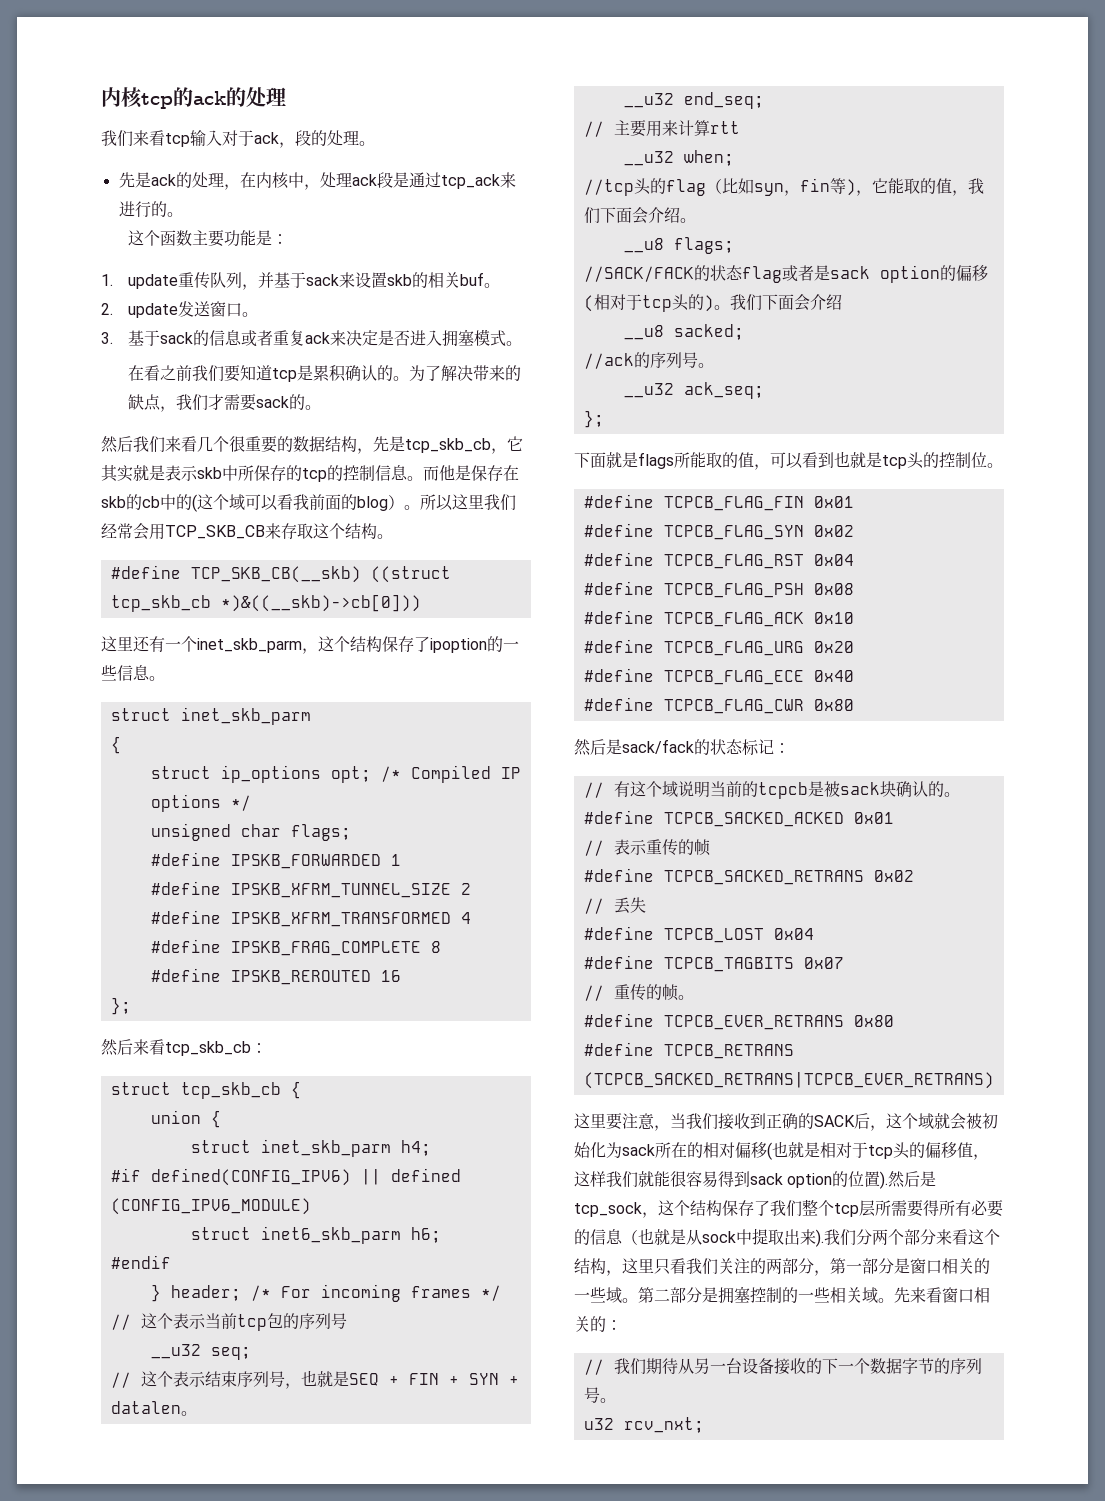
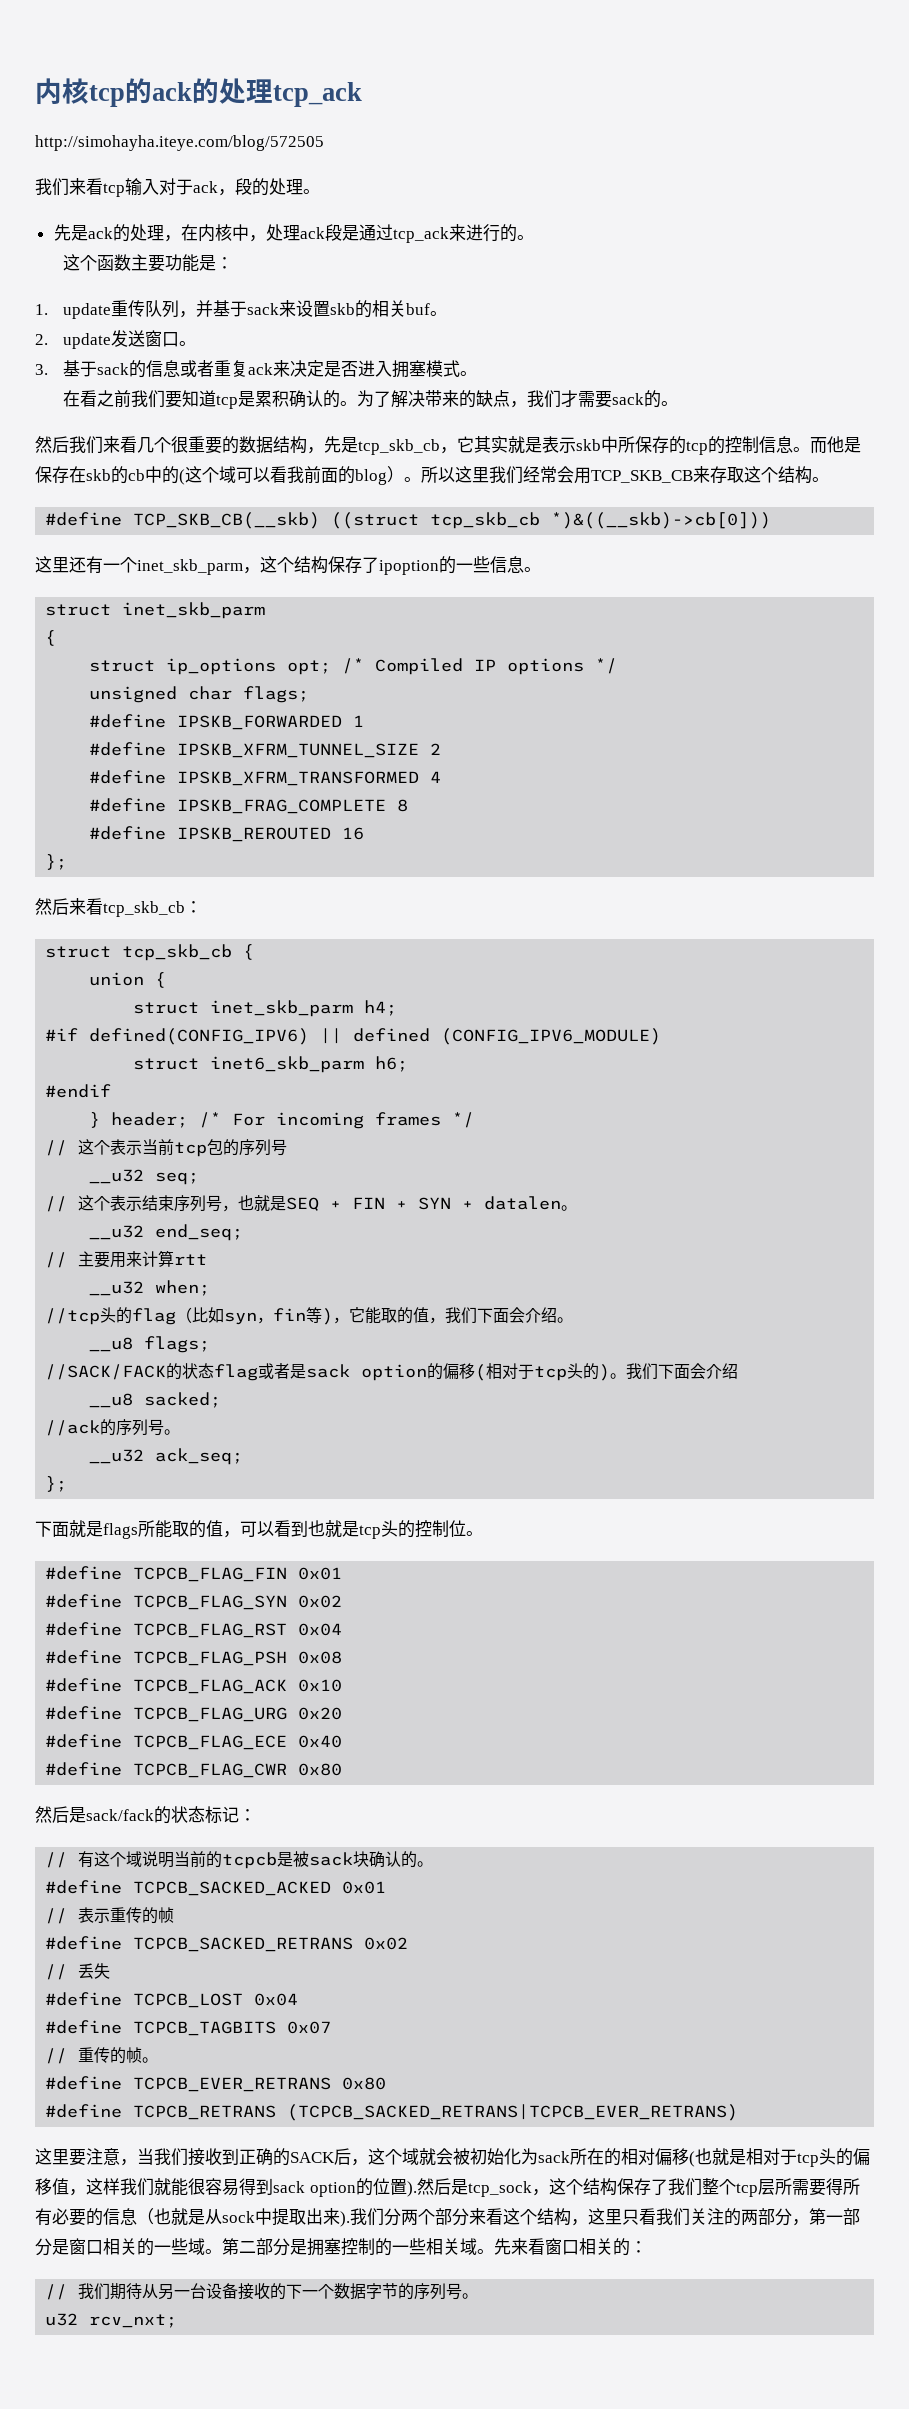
(286, 96) none -> [273,82,362,107] [35,135,324,151] tcp_ack // http://simohayha.iteye.com/blog/572505

